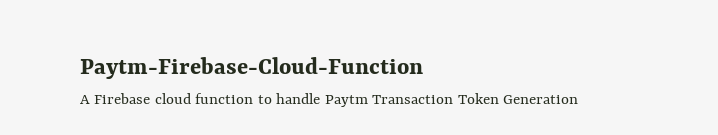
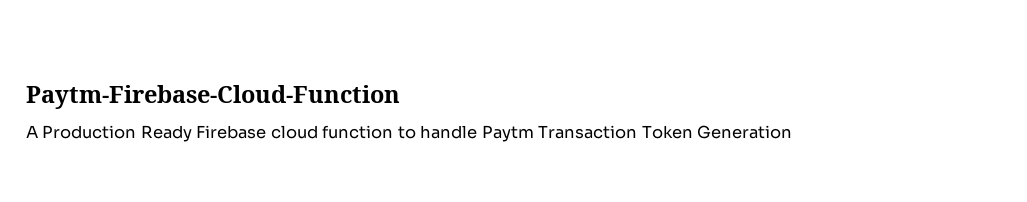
(90, 99) none -> [42,125,192,142] Production Ready

